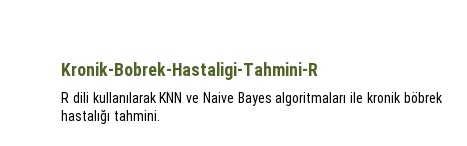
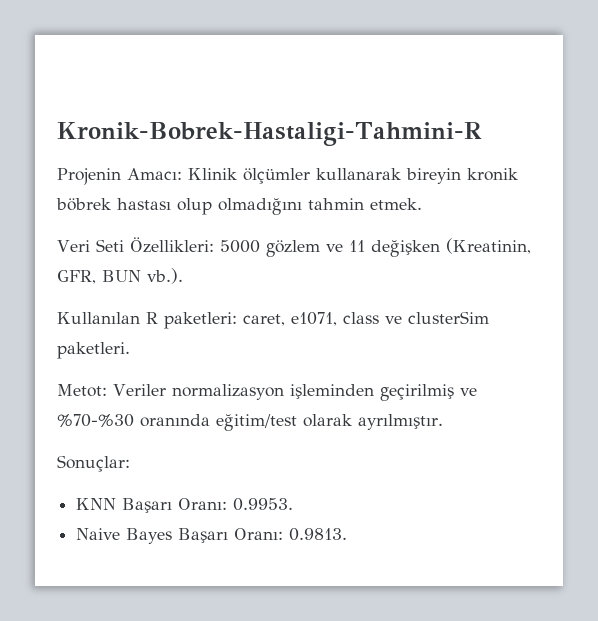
[61,92,443,106] [61,109,160,124] R dili kullanılarak KNN ve Naive Bayes algoritmaları ile kronik böbrek hastalığı tahmini. -> [57,168,518,185] [56,198,422,215] [57,237,531,257] [57,268,183,284] [57,311,489,329] [57,342,130,359] [57,384,477,401] [57,414,443,431] [57,455,130,472] [76,498,294,513] [76,528,348,544] Projenin Amacı: Klinik ölçümler kullanarak bireyin kronik böbrek hastası olup olmadığını tahmin etmek. // Veri Seti Özellikleri: 5000 gözlem ve 11 değişken (Kreatinin, GFR, BUN vb.). // Kullanılan R paketleri: caret, e1071, class ve clusterSim paketleri. // Metot: Veriler normalizasyon işleminden geçirilmiş ve %70-%30 oranında eğitim/test olarak ayrılmıştır. // Sonuçlar: // KNN Başarı Oranı: 0.9953. // Naive Bayes Başarı Oranı: 0.9813.

